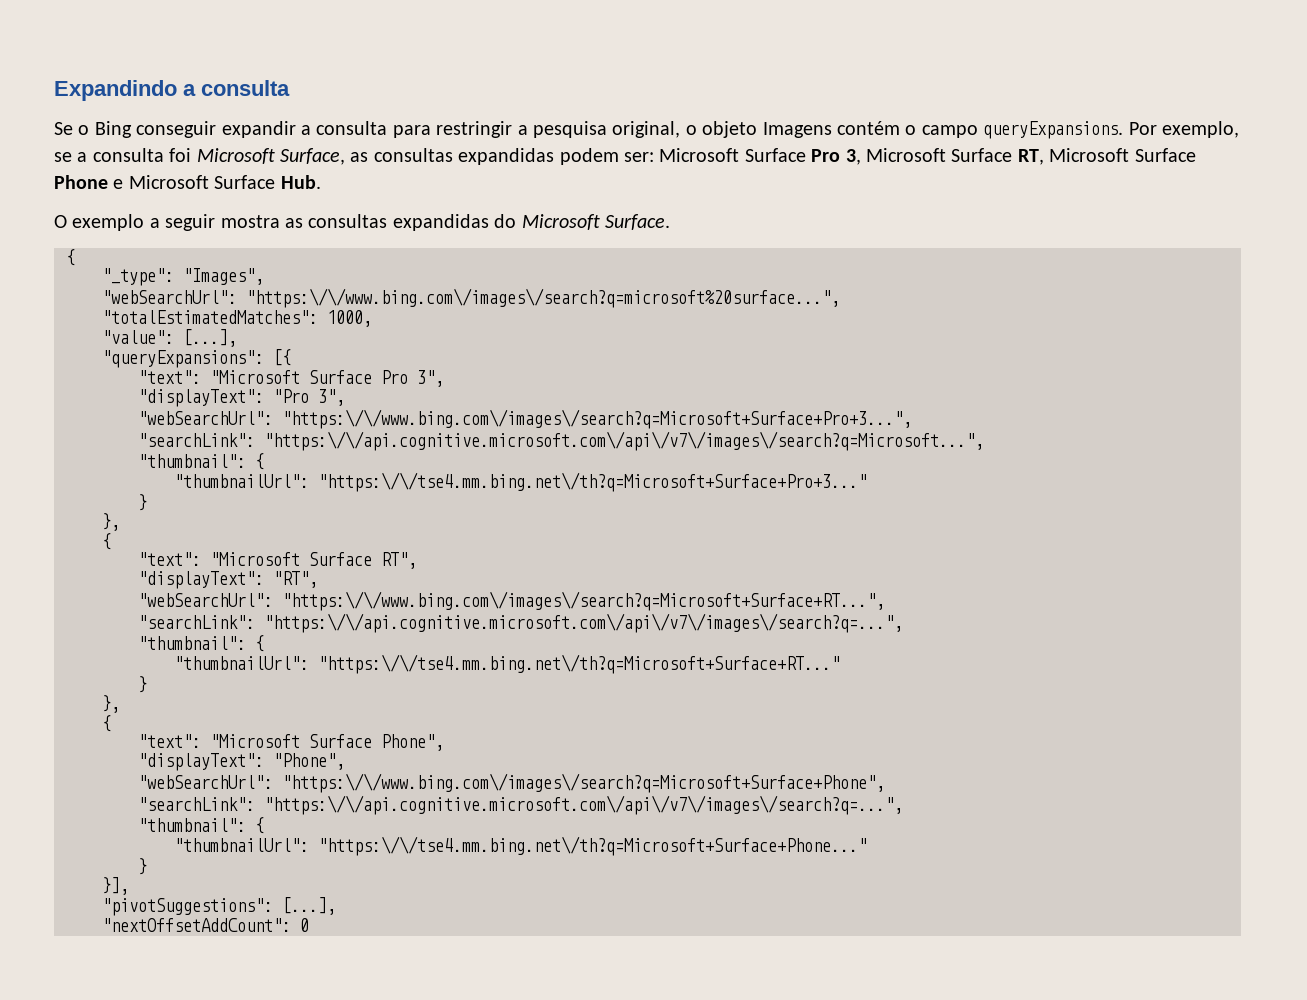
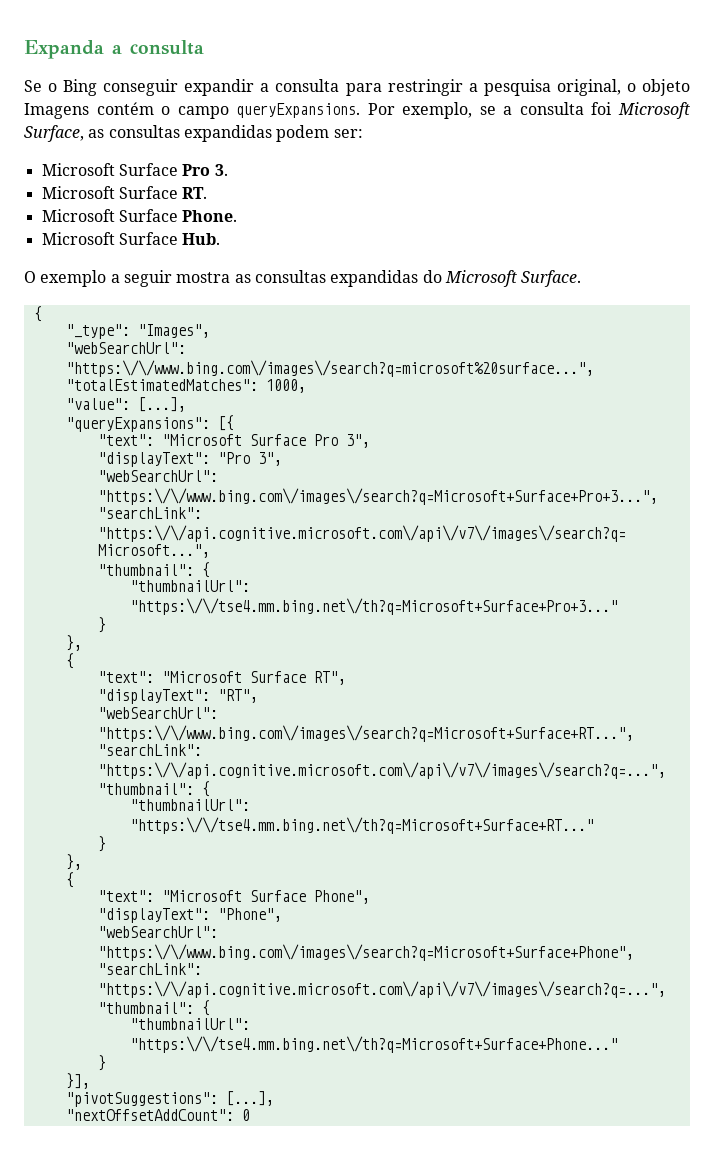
[54,80,177,101] Expandindo -> [24,40,104,59] Expanda
(654, 157) none -> (363, 133) //
[845,148,1196,165] [54,175,124,189] 3, Microsoft Surface RT, Microsoft Surface Phone e -> [214,164,228,176] [41,186,208,199] [41,209,238,222] 3. // Microsoft Surface RT. // Microsoft Surface Phone. //

